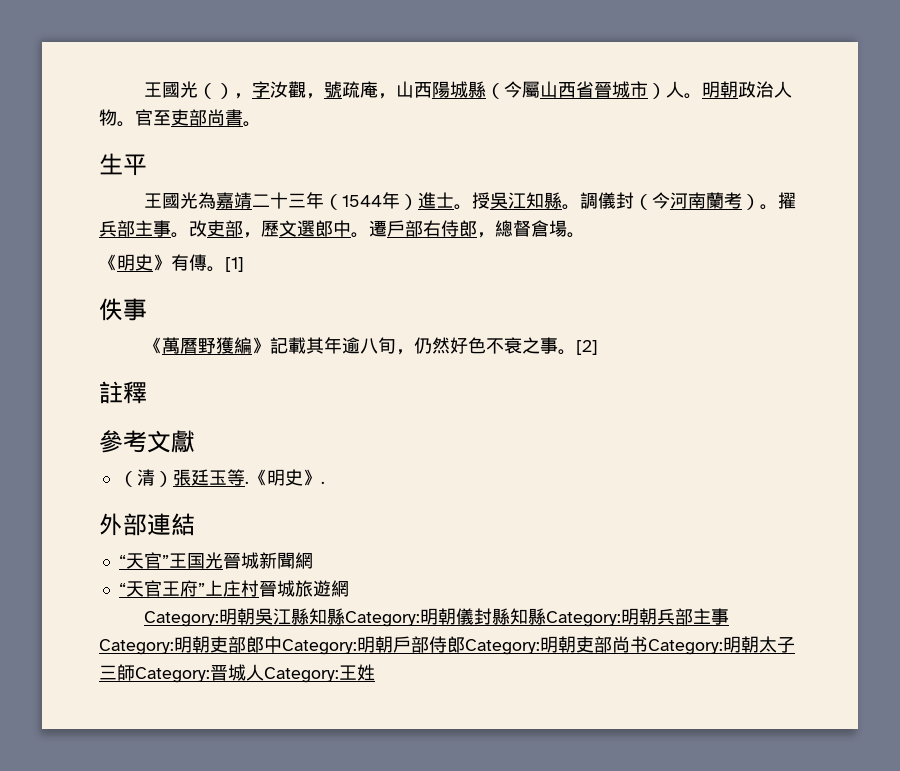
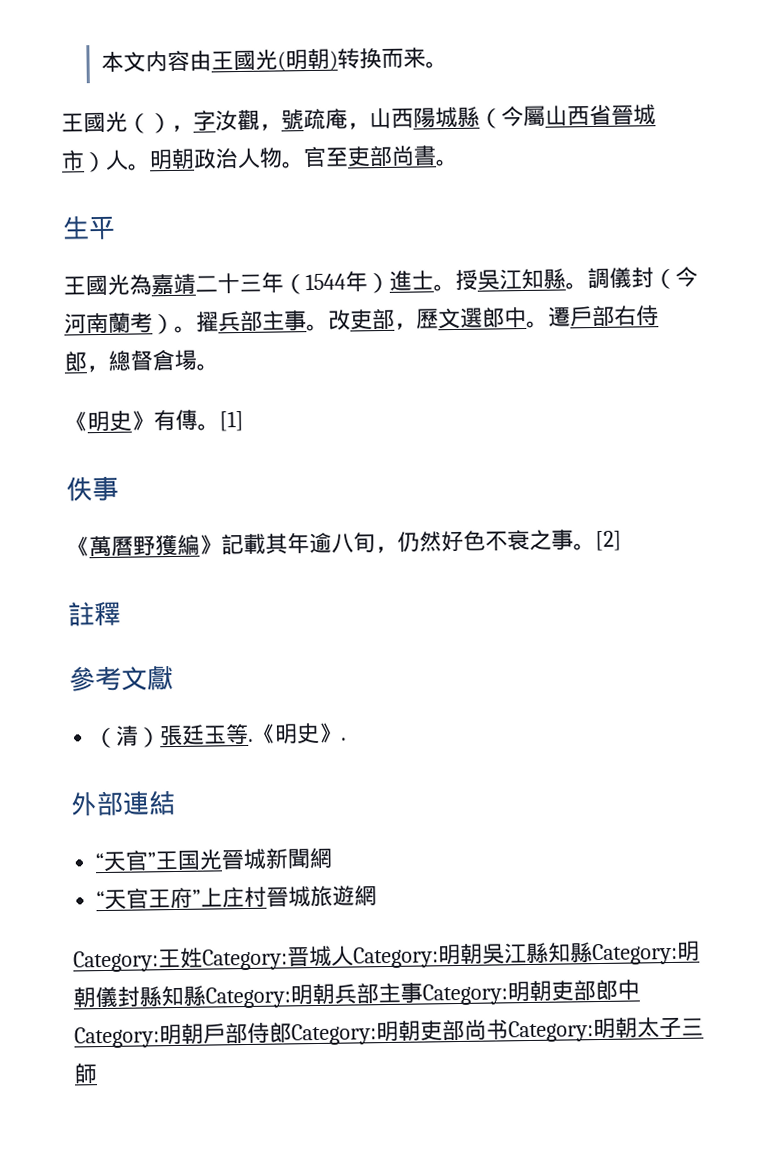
(144, 89) none -> [101,47,449,73] 本文内容由王國光(明朝)转换而来。 //
(220, 619) none -> [158,945,439,971] 王姓Category:晋城人Category:
[135,664,375,683] Category:晋城人Category:王姓 -> (97, 1073) none

